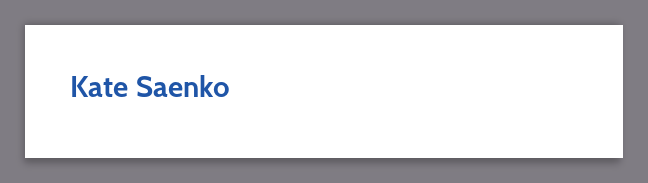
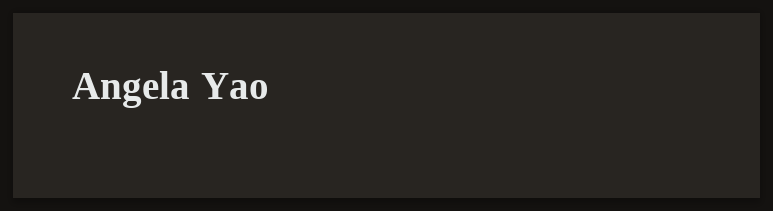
[70,75,230,97] Kate Saenko -> [72,71,269,108] Angela Yao

